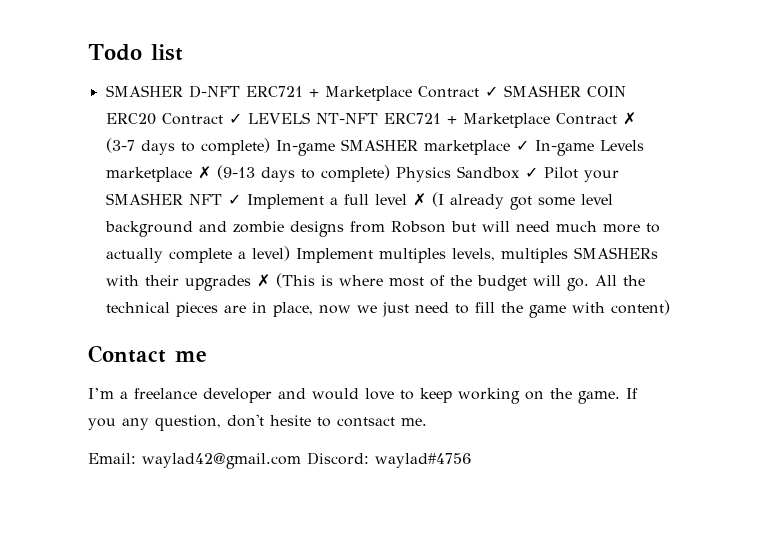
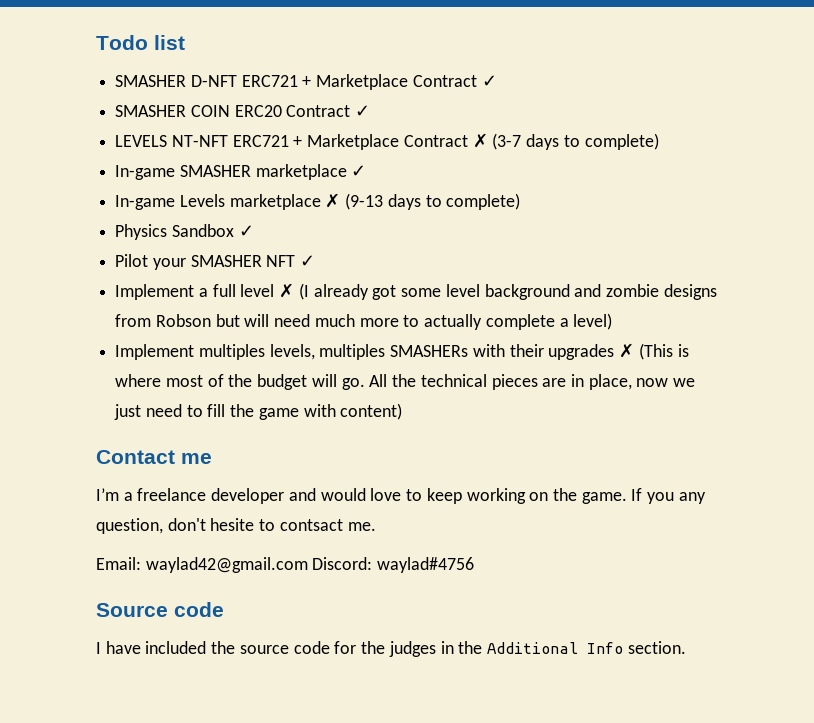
(498, 91) none -> (497, 81) //
(242, 118) none -> (371, 111) //
(270, 146) none -> (659, 141) //
(529, 145) none -> (367, 171) //
(390, 173) none -> (521, 201) //
(538, 172) none -> (254, 231) //
(241, 199) none -> (316, 261) //
(290, 253) none -> (613, 321) //
(471, 460) none -> [96,602,224,617] [96,641,686,657] // Source code // I have included the source code for the judges in the Additional Info section.

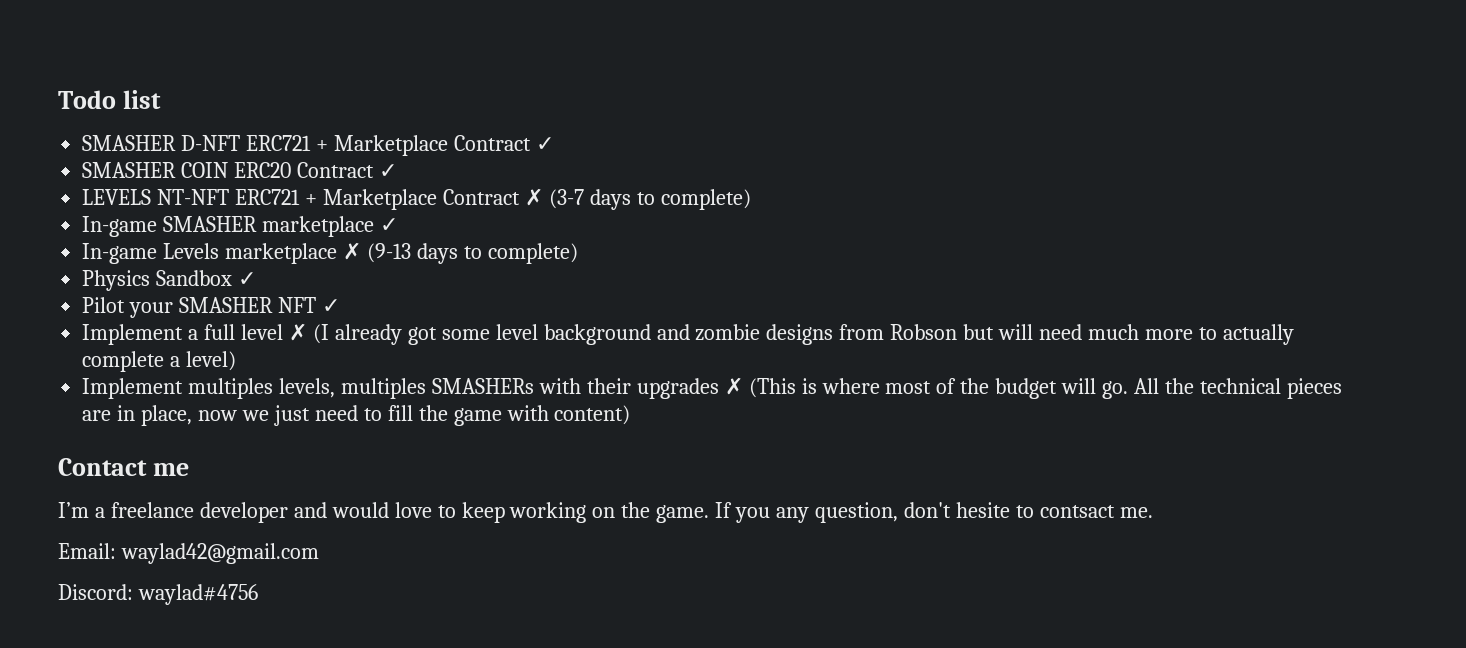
(308, 565) none -> (319, 553) //
[96,602,224,617] [96,641,686,657] // Source code // I have included the source code for the judges in the Additional Info section. -> (258, 594) none

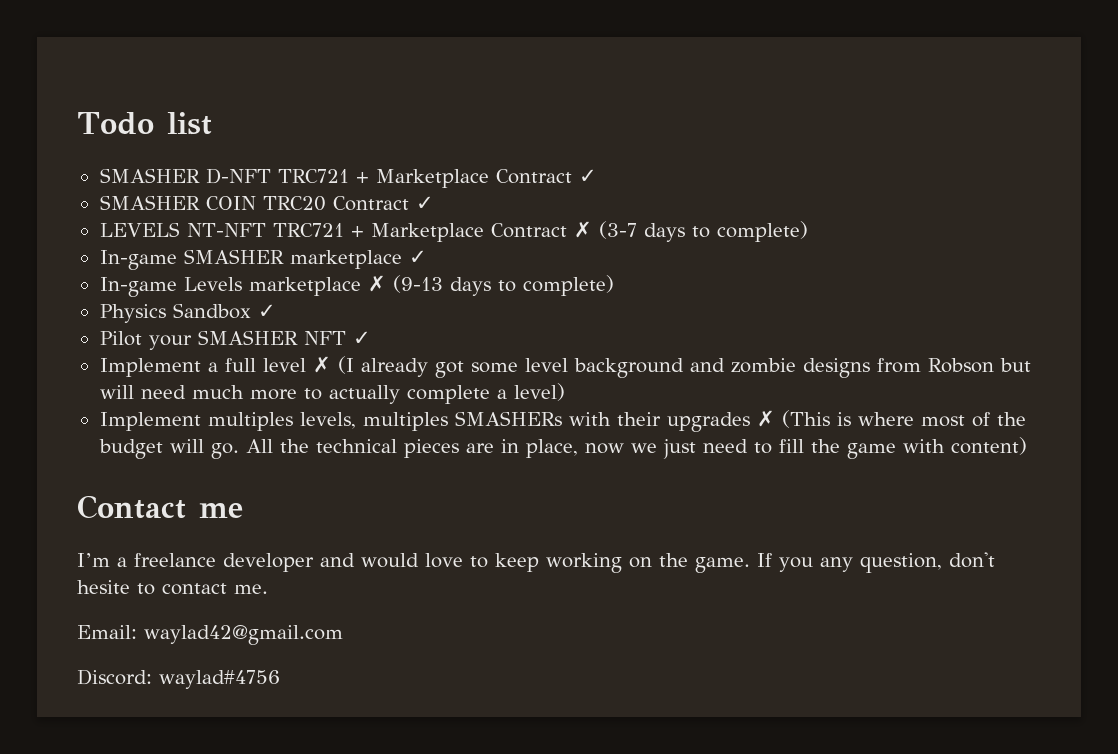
[246,135,312,151] ERC721 -> [277,169,349,183] TRC721
[234,162,292,178] ERC20 -> [262,196,326,211] TRC20
[235,189,301,205] ERC721 -> [272,223,344,237] TRC721
[1039,505,1115,518] contsact -> [162,583,227,595] contact

